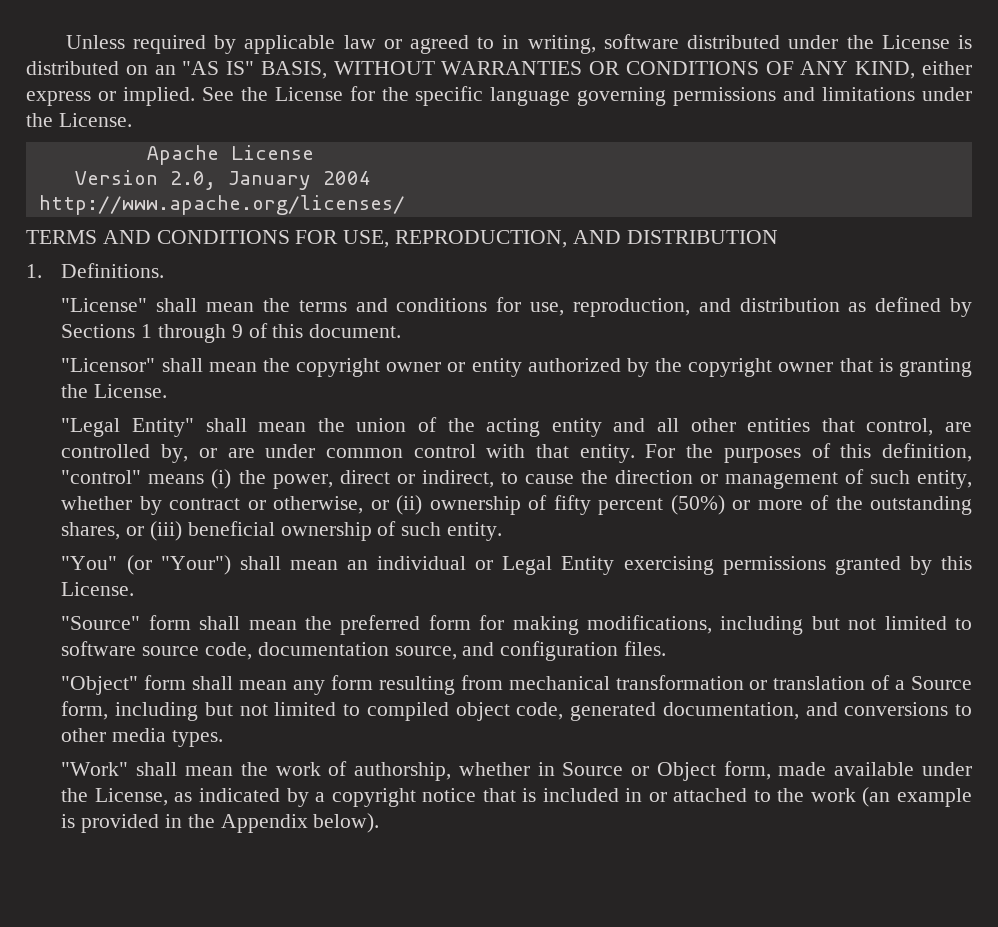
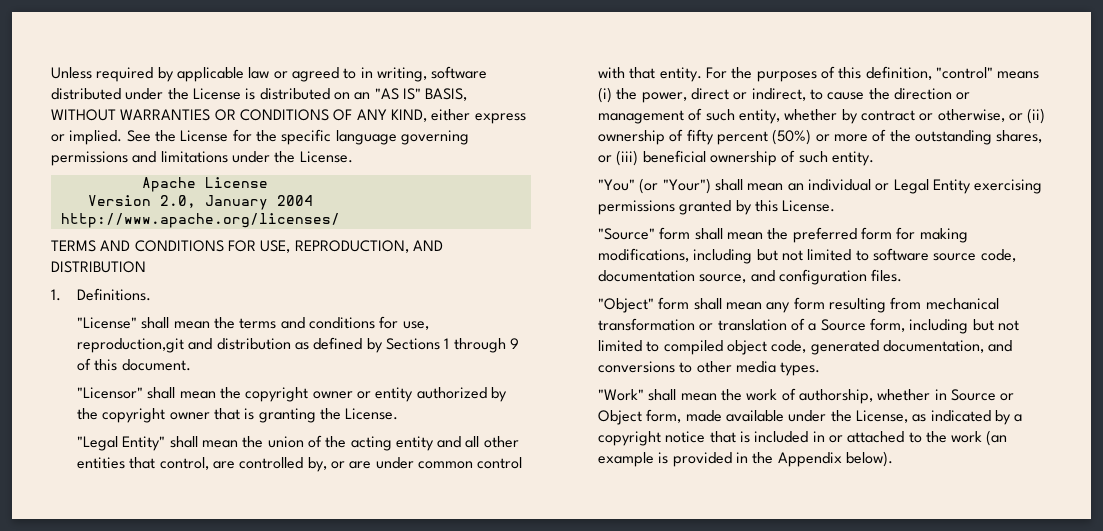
[572,298,690,317] reproduction, -> [76,338,184,353] reproduction,git

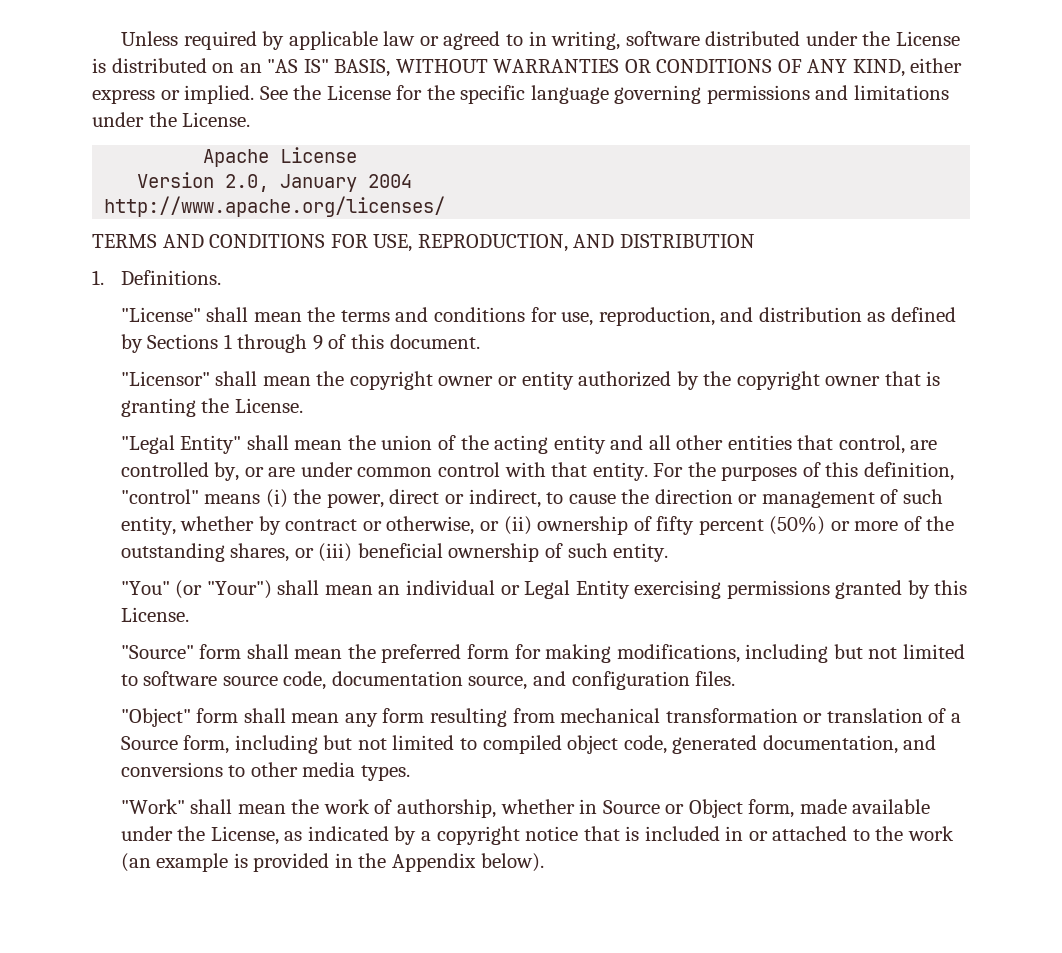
[76,338,184,353] reproduction,git -> [598,307,715,326] reproduction,

